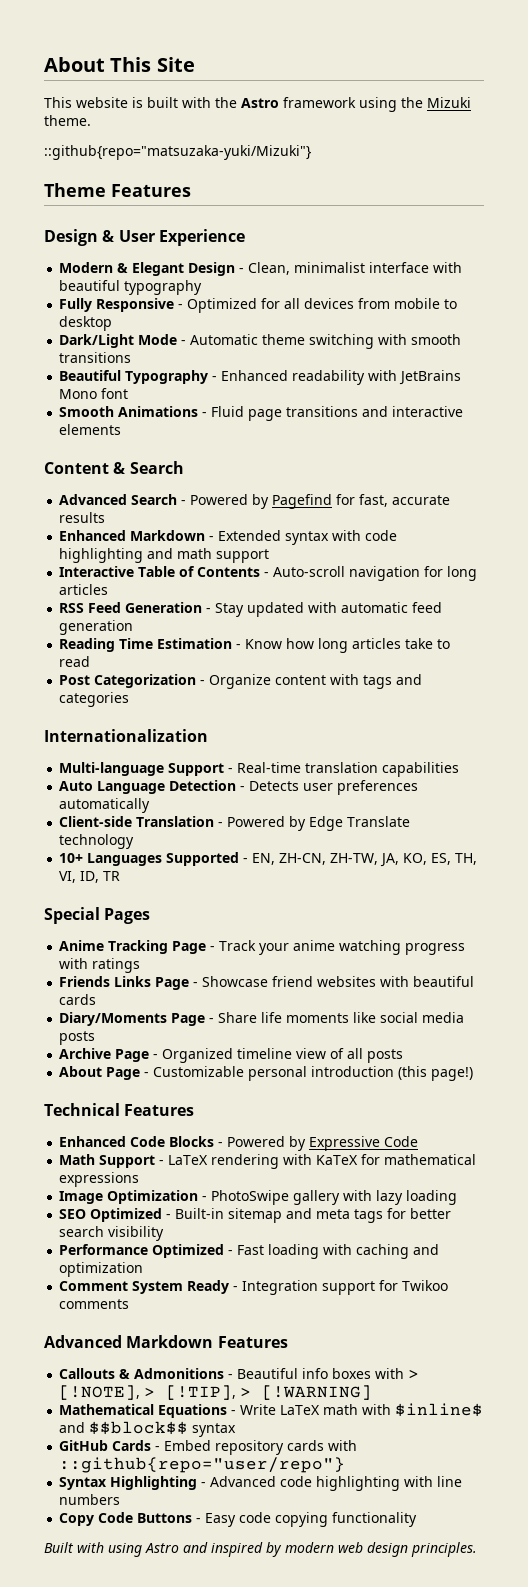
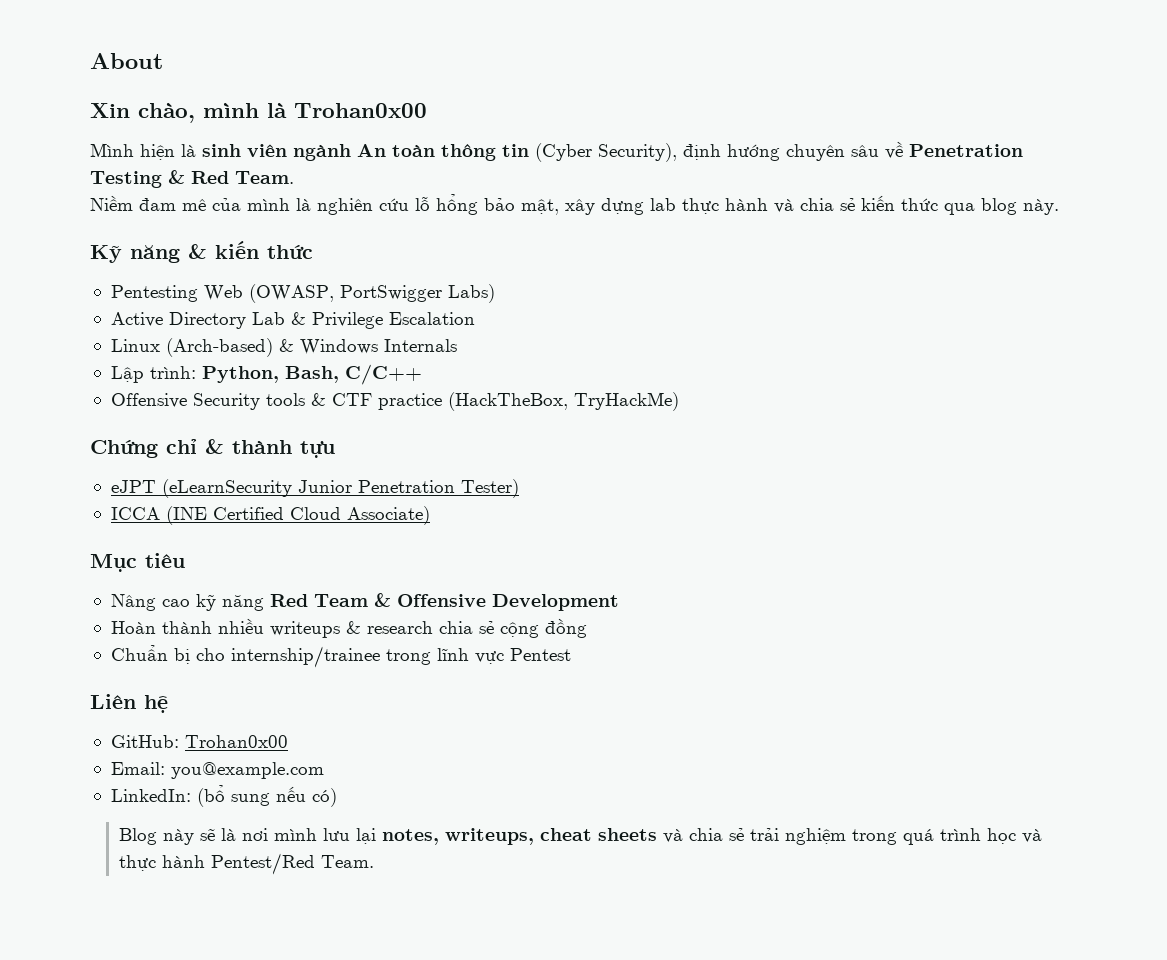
[44,57,195,72] [44,97,471,112] [44,115,91,126] [44,145,311,160] [44,183,191,197] [44,229,245,246] [59,262,463,276] [59,280,203,295] [59,298,458,313] [59,316,113,331] [59,334,462,349] [59,352,132,363] [59,370,462,385] [59,388,129,399] [59,406,464,421] [59,424,122,435] [44,461,184,474] [59,494,451,509] [59,512,106,523] [59,530,398,545] [59,548,270,563] [59,566,478,581] [59,584,109,595] [59,602,443,617] [59,620,134,635] [59,638,451,653] [59,656,91,667] [59,674,423,689] [59,692,130,707] [44,729,208,742] [59,762,460,777] [59,780,419,795] [59,798,151,813] [59,816,411,831] [59,834,135,849] [59,852,478,867] [59,871,121,883] [44,907,151,924] [59,940,466,955] [59,958,141,973] [59,976,475,990] [59,994,97,1005] [59,1012,465,1026] [59,1031,96,1045] [59,1048,404,1063] [59,1066,474,1081] [44,1103,195,1116] [59,1136,419,1151] [59,1154,477,1169] [59,1172,140,1187] [59,1190,458,1205] [59,1208,452,1223] [59,1226,165,1241] [59,1244,440,1259] [59,1262,144,1277] [59,1280,449,1295] [59,1299,130,1309] [44,1335,288,1348] [59,1368,420,1379] [59,1385,373,1400] [59,1403,484,1418] [59,1421,237,1437] [59,1440,358,1455] [59,1457,346,1473] [59,1476,463,1491] [59,1494,121,1505] [59,1512,418,1527] [44,1542,477,1557] About This Site // This website is built with the Astro framework using the Mizuki theme. // ::github{repo="matsuzaka-yuki/Mizuki"} // Theme Features // Design & User Experience // Modern & Elegant Design - Clean, minimalist interface with beautiful typography // Fully Responsive - Optimized for all devices from mobile to desktop // Dark/Light Mode - Automatic theme switching with smooth transitions // Beautiful Typography - Enhanced readability with JetBrains Mono font // Smooth Animations - Fluid page transitions and interactive elements // Content & Search // Advanced Search - Powered by Pagefind for fast, accurate results // Enhanced Markdown - Extended syntax with code highlighting and math support // Interactive Table of Contents - Auto-scroll navigation for long articles // RSS Feed Generation - Stay updated with automatic feed generation // Reading Time Estimation - Know how long articles take to read // Post Categorization - Organize content with tags and categories // Internationalization // Multi-language Support - Real-time translation capabilities // Auto Language Detection - Detects user preferences automatically // Client-side Translation - Powered by Edge Translate technology // 10+ Languages Supported - EN, ZH-CN, ZH-TW, JA, KO, ES, TH, VI, ID, TR // Special Pages // Anime Tracking Page - Track your anime watching progress with ratings // Friends Links Page - Showcase friend websites with beautiful cards // Diary/Moments Page - Share life moments like social media posts // Archive Page - Organized timeline view of all posts // About Page - Customizable personal introduction (this page!) // Technical Features // Enhanced Code Blocks - Powered by Expressive Code // Math Support - LaTeX rendering with KaTeX for mathematical expressions // Image Optimization - PhotoSwipe gallery with lazy loading // SEO Optimized - Built-in sitemap and meta tags for better search visibility // Performance Optimized - Fast loading with caching and optimization // Comment System Ready - Integration support for Twikoo comments // Advanced Markdown Features // Callouts & Admonitions - Beautiful info boxes with > [!NOTE], > [!TIP], > [!WARNING] // Mathematical Equations - Write LaTeX math with $inline$ and $$block$$ syntax // GitHub Cards - Embed repository cards with ::github{repo="user/repo"} // Syntax Highlighting - Advanced code highlighting with line numbers // Copy Code Buttons - Easy code copying functionality // Built with using Astro and inspired by modern web design principles. -> [90,53,163,69] [90,102,427,123] [90,141,1023,162] [90,170,294,188] [90,194,1059,215] [90,241,313,263] [110,284,495,303] [110,312,475,329] [110,338,457,357] [110,364,422,385] [110,392,679,411] [90,439,335,458] [110,479,519,498] [110,506,430,525] [90,553,185,572] [110,593,619,611] [110,618,587,638] [110,645,571,668] [90,694,168,713] [110,735,288,748] [110,762,324,779] [110,785,337,807] [119,828,1043,845] [119,853,375,875] About // Xin chào, mình là Trohan0x00 // Mình hiện là sinh viên ngành An toàn thông tin (Cyber Security), định hướng chuyên sâu về Penetration Testing & Red Team. // Niềm đam mê của mình là nghiên cứu lỗ hổng bảo mật, xây dựng lab thực hành và chia sẻ kiến thức qua blog này. // Kỹ năng & kiến thức // Pentesting Web (OWASP, PortSwigger Labs) // Active Directory Lab & Privilege Escalation // Linux (Arch-based) & Windows Internals // Lập trình: Python, Bash, C/C++ // Offensive Security tools & CTF practice (HackTheBox, TryHackMe) // Chứng chỉ & thành tựu // eJPT (eLearnSecurity Junior Penetration Tester) // ICCA (INE Certified Cloud Associate) // Mục tiêu // Nâng cao kỹ năng Red Team & Offensive Development // Hoàn thành nhiều writeups & research chia sẻ cộng đồng // Chuẩn bị cho internship/trainee trong lĩnh vực Pentest // Liên hệ // GitHub: Trohan0x00 // Email: you@example.com // LinkedIn: (bổ sung nếu có) // Blog này sẽ là nơi mình lưu lại notes, writeups, cheat sheets và chia sẻ trải nghiệm trong quá trình học và thực hành Pentest/Red Team.

